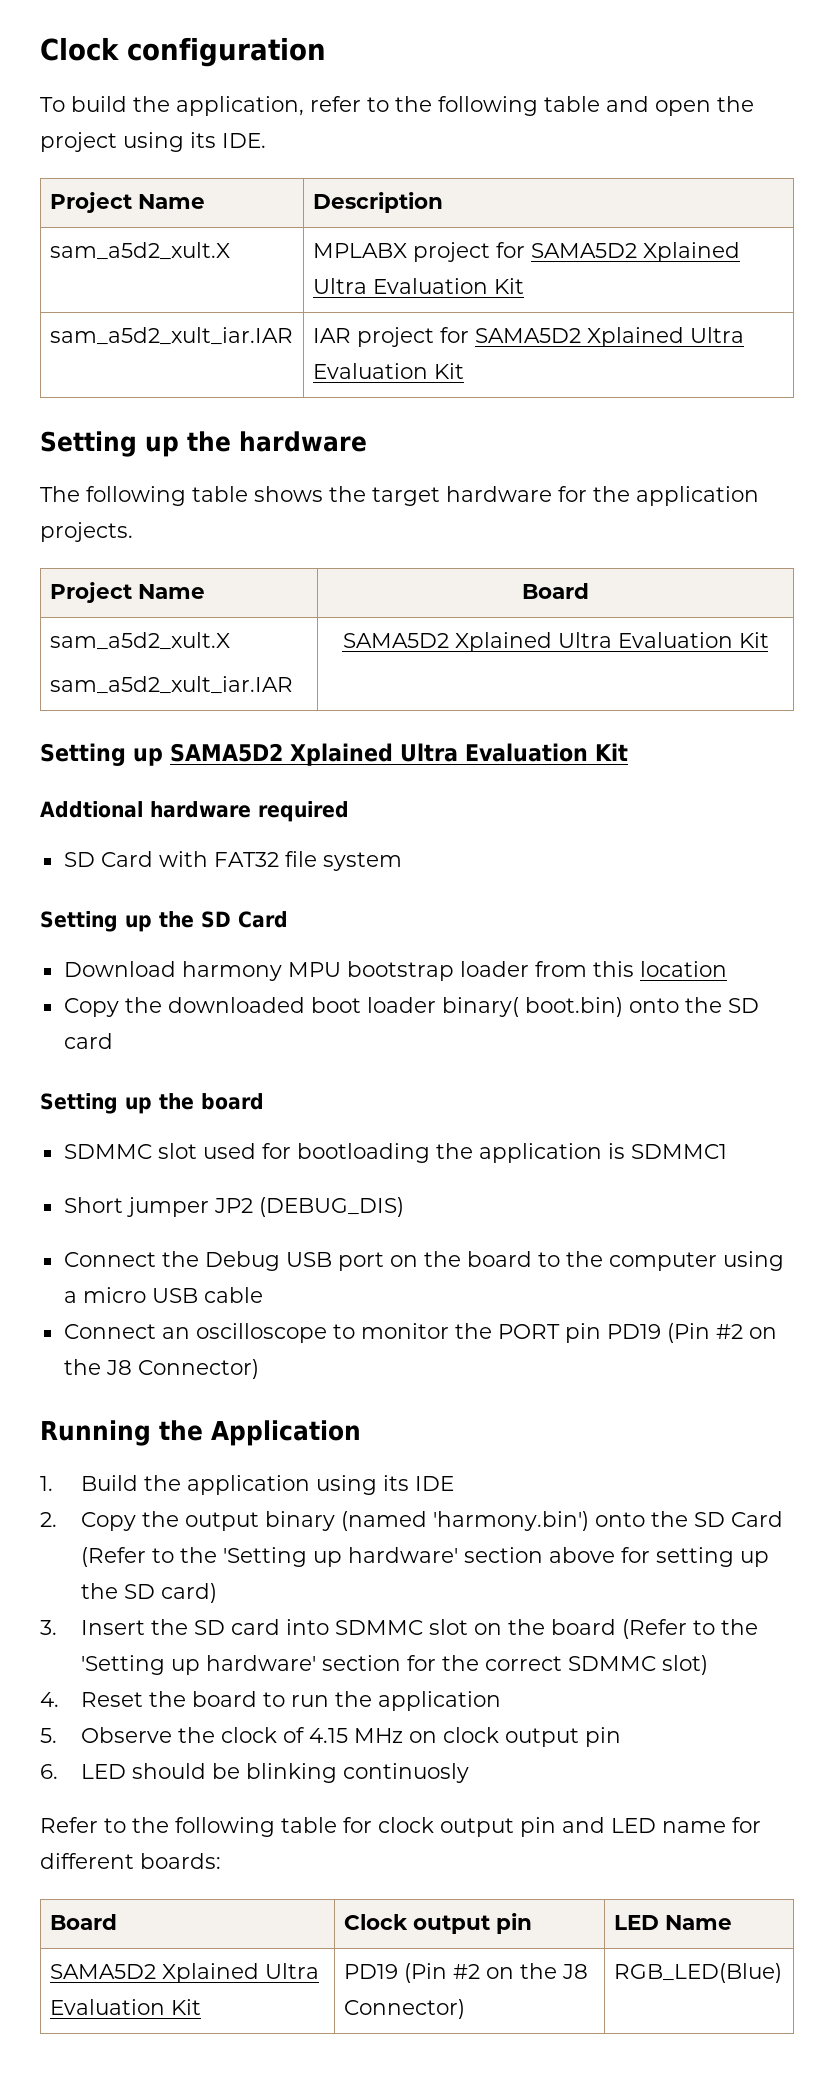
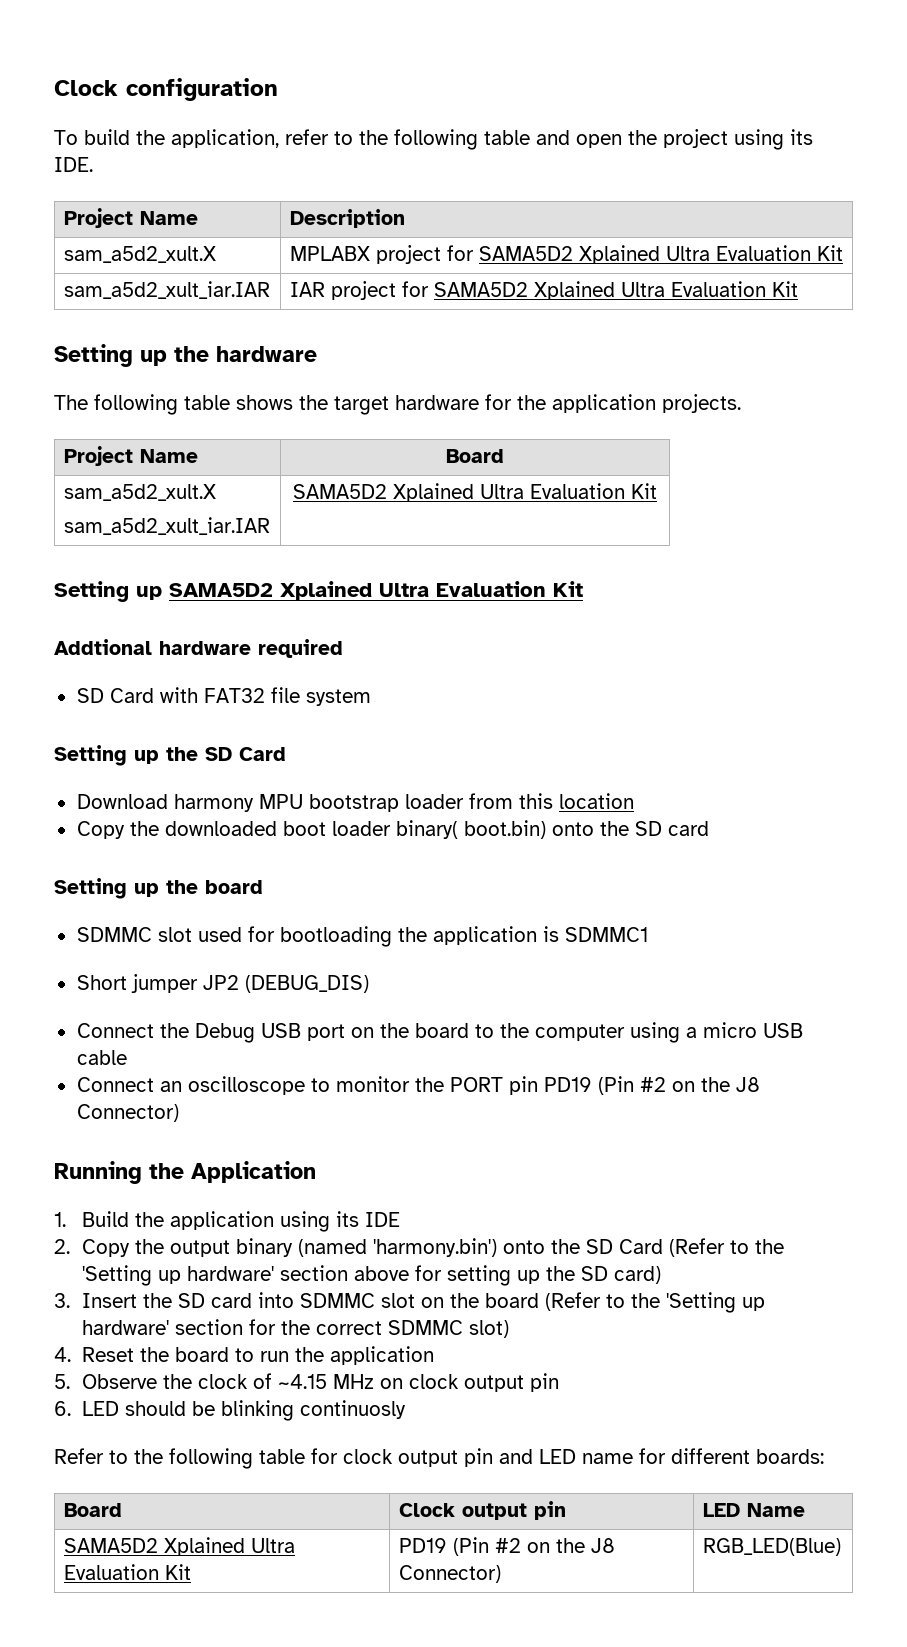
[308,1728,348,1743] 4.15 -> [278,1374,328,1389] ~4.15

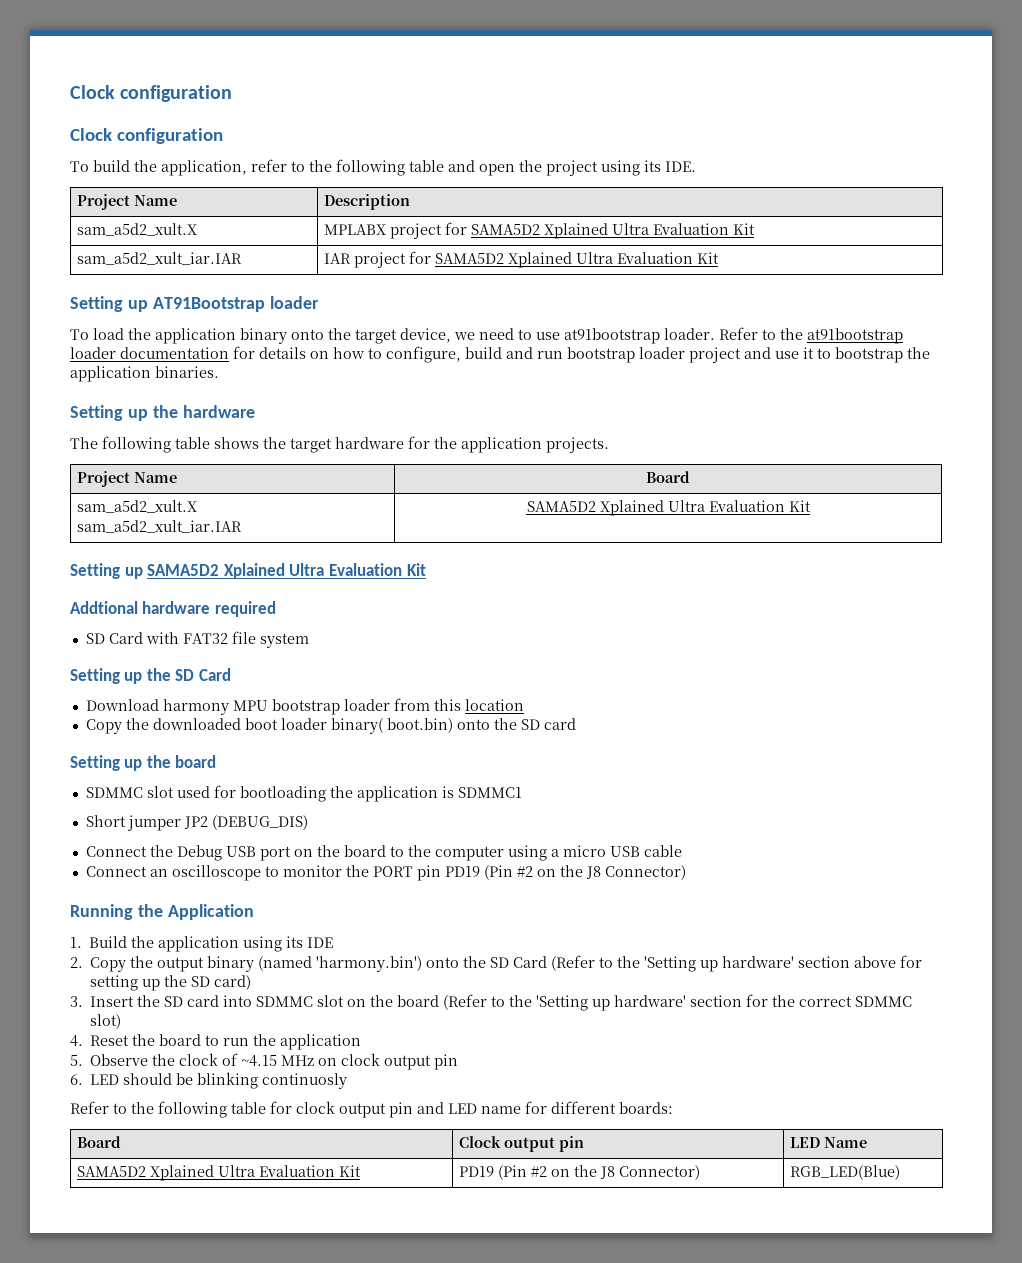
[54,78,278,101] Clock configuration -> [70,85,233,102] [70,128,224,144] Clock configuration // Clock configuration
(798, 289) none -> [70,296,319,312] [70,327,903,344] [70,346,930,363] [70,366,219,382] // Setting up AT91Bootstrap loader // To load the application binary onto the target device, we need to use at91bootstrap loader. Refer to the at91bootstrap loader documentation for details on how to configure, build and run bootstrap loader project and use it to bootstrap the application binaries.

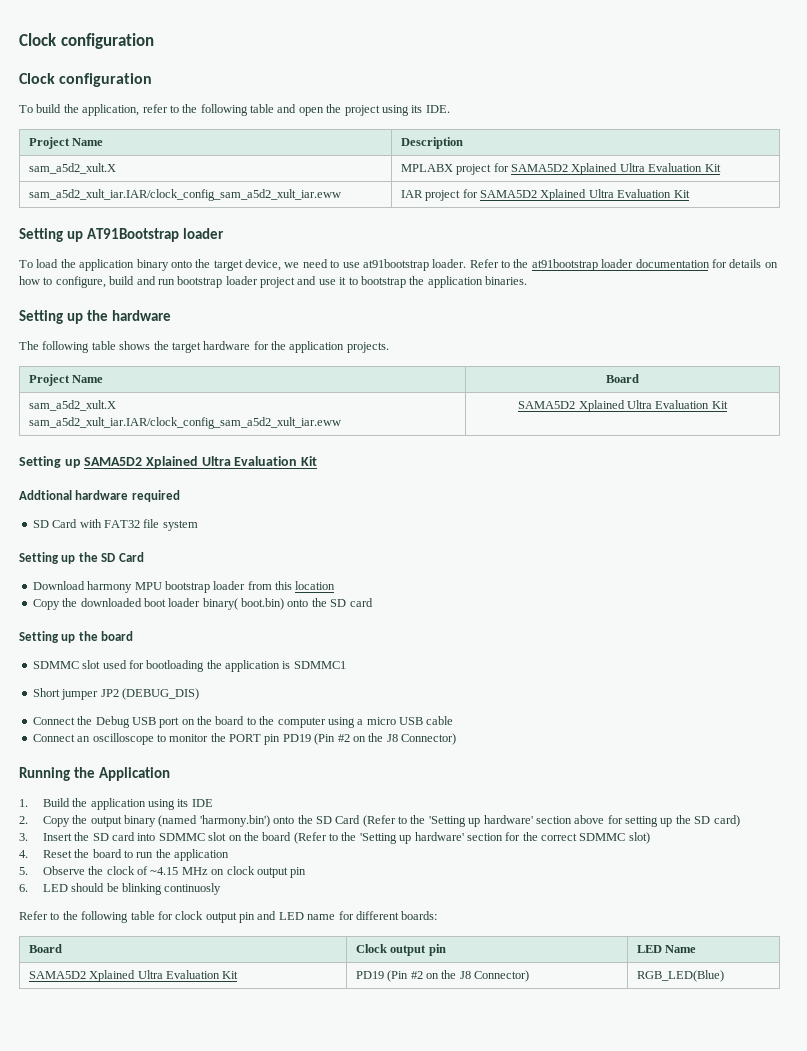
[77,252,243,265] sam_a5d2_xult_iar.IAR -> [28,189,341,201] sam_a5d2_xult_iar.IAR/clock_config_sam_a5d2_xult_iar.eww
[77,520,243,533] sam_a5d2_xult_iar.IAR -> [28,417,341,429] sam_a5d2_xult_iar.IAR/clock_config_sam_a5d2_xult_iar.eww

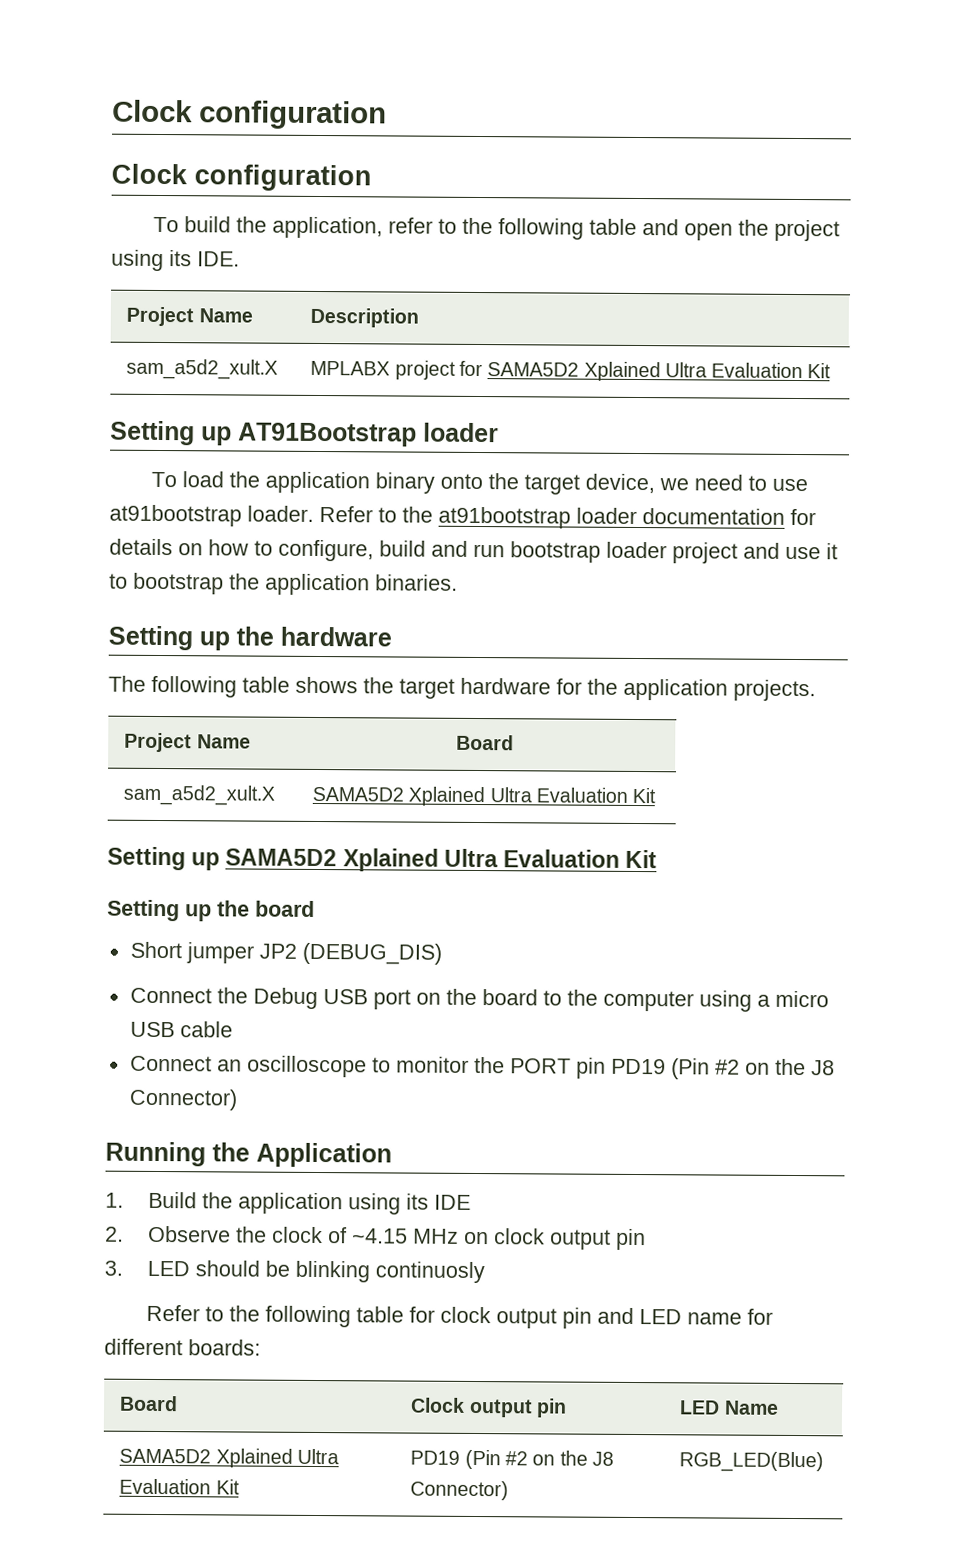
[28,189,341,201] [400,189,690,201] // sam_a5d2_xult_iar.IAR/clock_config_sam_a5d2_xult_iar.eww | IAR project for SAMA5D2 Xplained Ultra Evaluation Kit -> (832, 371) none
[28,417,341,429] // sam_a5d2_xult_iar.IAR/clock_config_sam_a5d2_xult_iar.eww -> (276, 795) none
[19,490,180,502] [32,519,198,531] [19,552,144,564] [32,581,336,593] [32,598,373,610] [19,631,134,643] [32,660,346,672] Addtional hardware required // SD Card with FAT32 file system // Setting up the SD Card // Download harmony MPU bootstrap loader from this location // Copy the downloaded boot loader binary( boot.bin) onto the SD card // Setting up the board // SDMMC slot used for bootloading the application is SDMMC1 -> [107,899,315,922] Setting up the board
[42,815,740,827] [19,832,650,844] [19,849,230,861] [19,867,28,875] Copy the output binary (named 'harmony.bin') onto the SD Card (Refer to the 'Setting up hardware' section above for setting up the SD card) // 3. Insert the SD card into SDMMC slot on the board (Refer to the 'Setting up hardware' section for the correct SDMMC slot) // 4. Reset the board to run the application // 5. -> (124, 1234) none
[19,884,28,892] 6. -> [104,1260,123,1276] 3.

